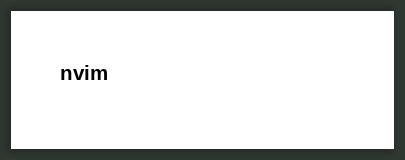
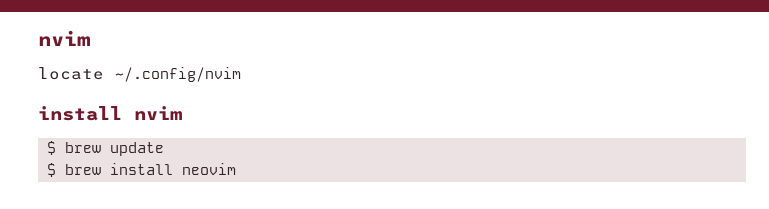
[60,65,108,80] nvim -> [38,30,90,46] [38,67,241,82] [38,106,182,121] [47,141,164,156] [47,163,236,177] nvim // locate ~/.config/nvim // install nvim // $ brew update // $ brew install neovim

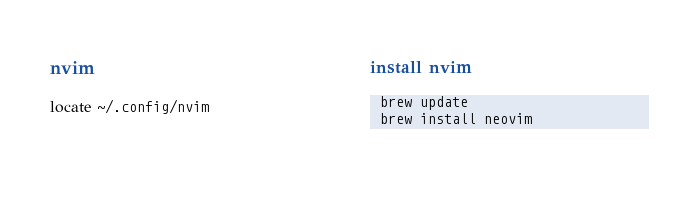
[47,141,56,155] $ -> (472, 67) none
[47,163,56,177] $ -> (468, 103) none

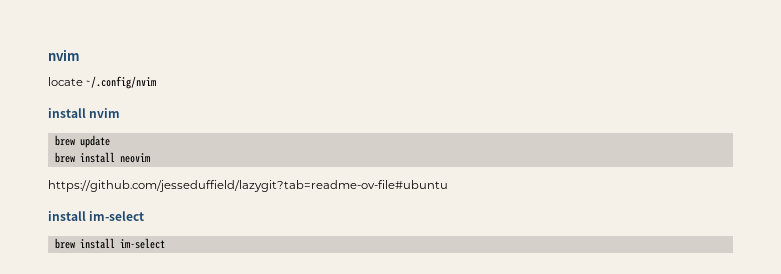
(532, 118) none -> [48,180,448,192] [48,211,145,221] [54,238,165,249] // https://github.com/jesseduffield/lazygit?tab=readme-ov-file#ubuntu // install im-select // brew install im-select

